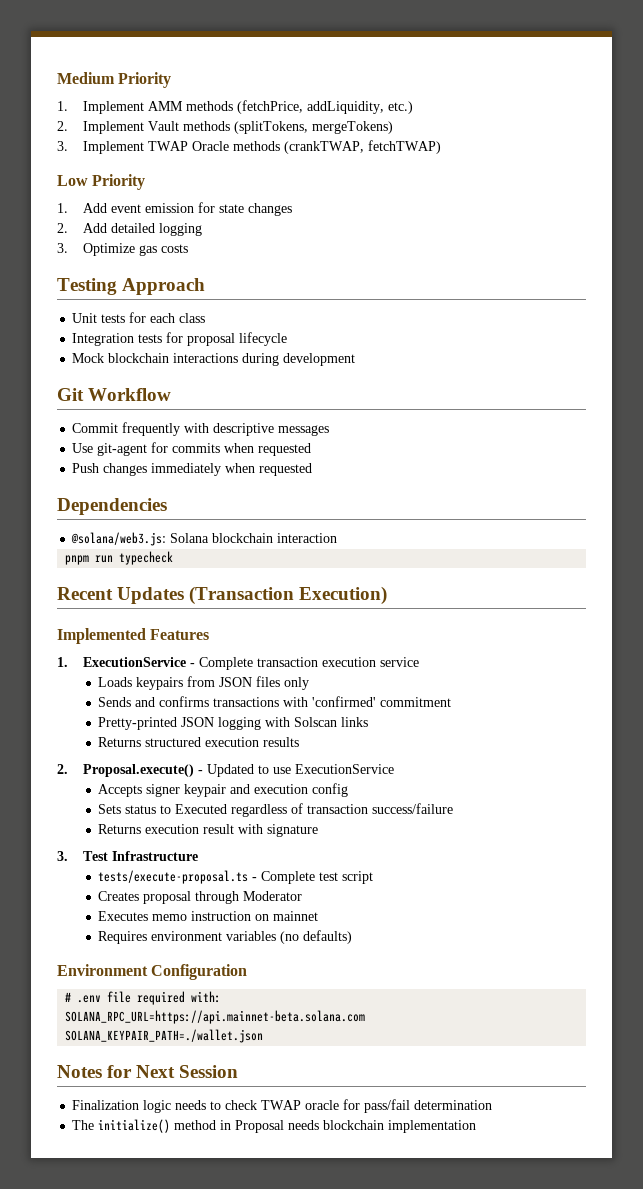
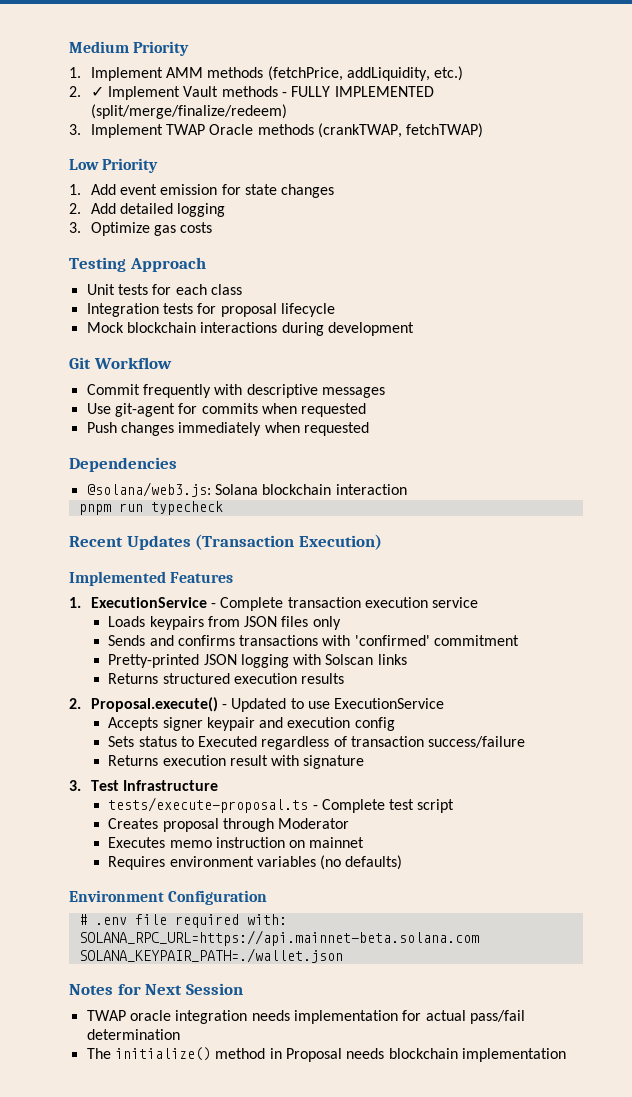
(68, 126) none -> [90,86,104,97] ✓
[234,121,394,134] (splitTokens, mergeTokens) -> [281,86,434,97] [90,104,287,119] - FULLY IMPLEMENTED (split/merge/finalize/redeem)
[72,1099,361,1113] Finalization logic needs to check TWAP oracle for -> [86,1010,466,1024] TWAP oracle integration needs implementation for actual

